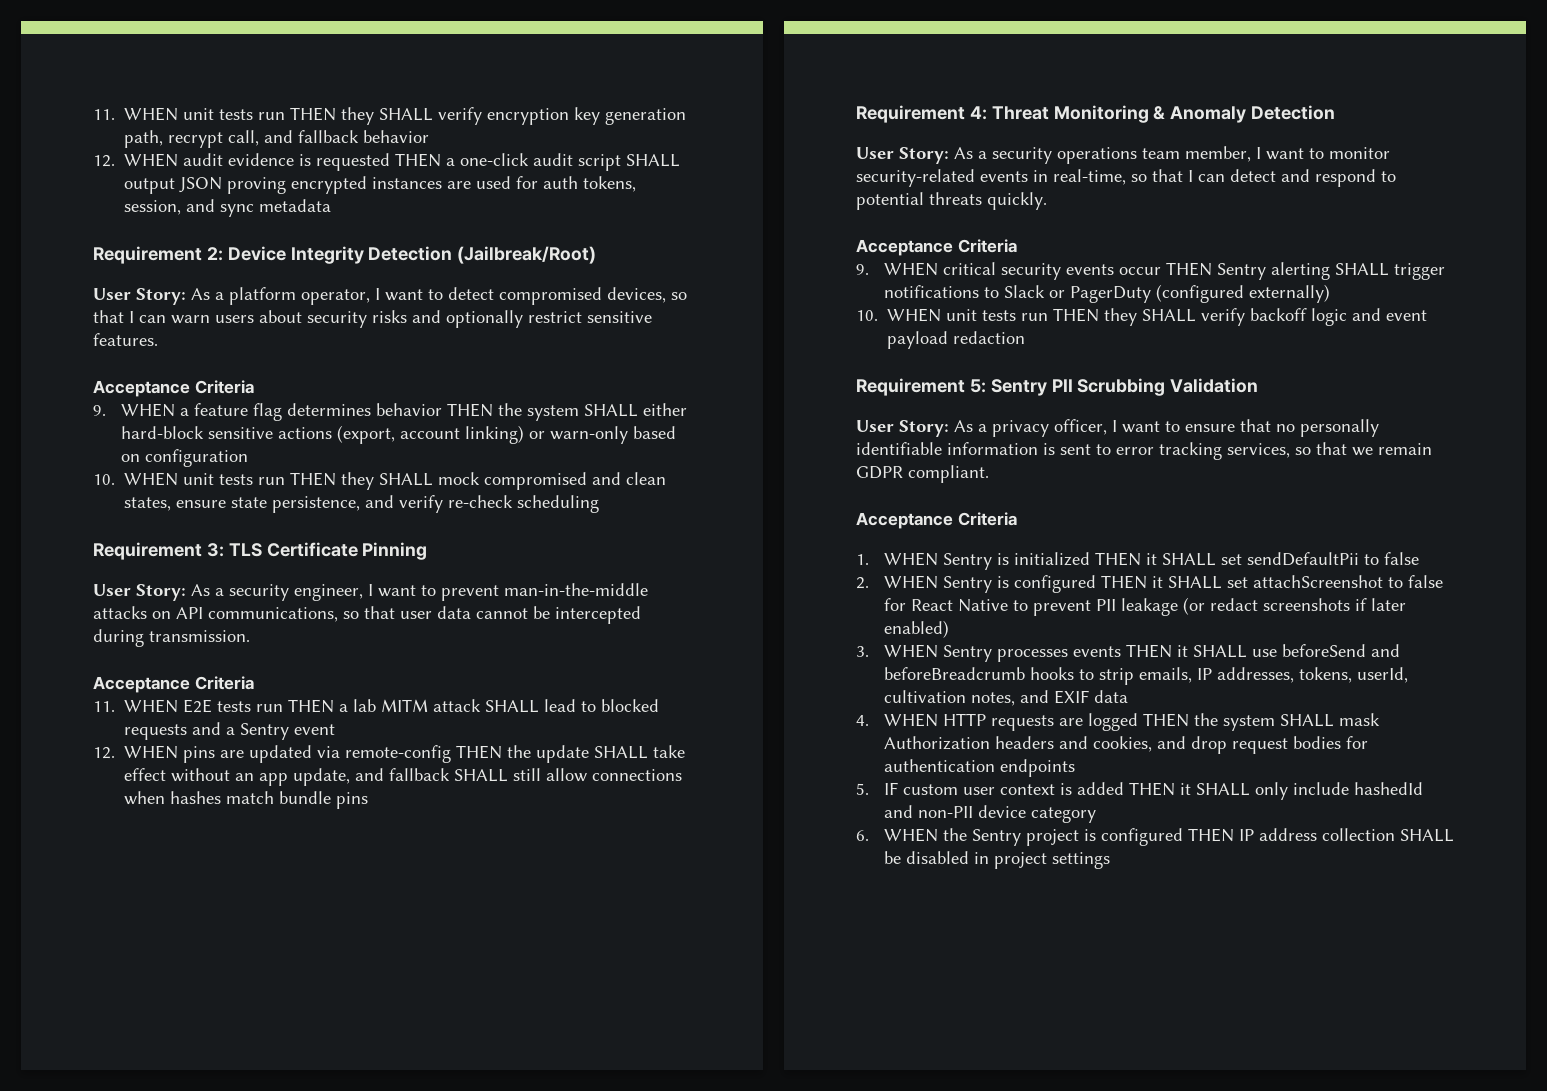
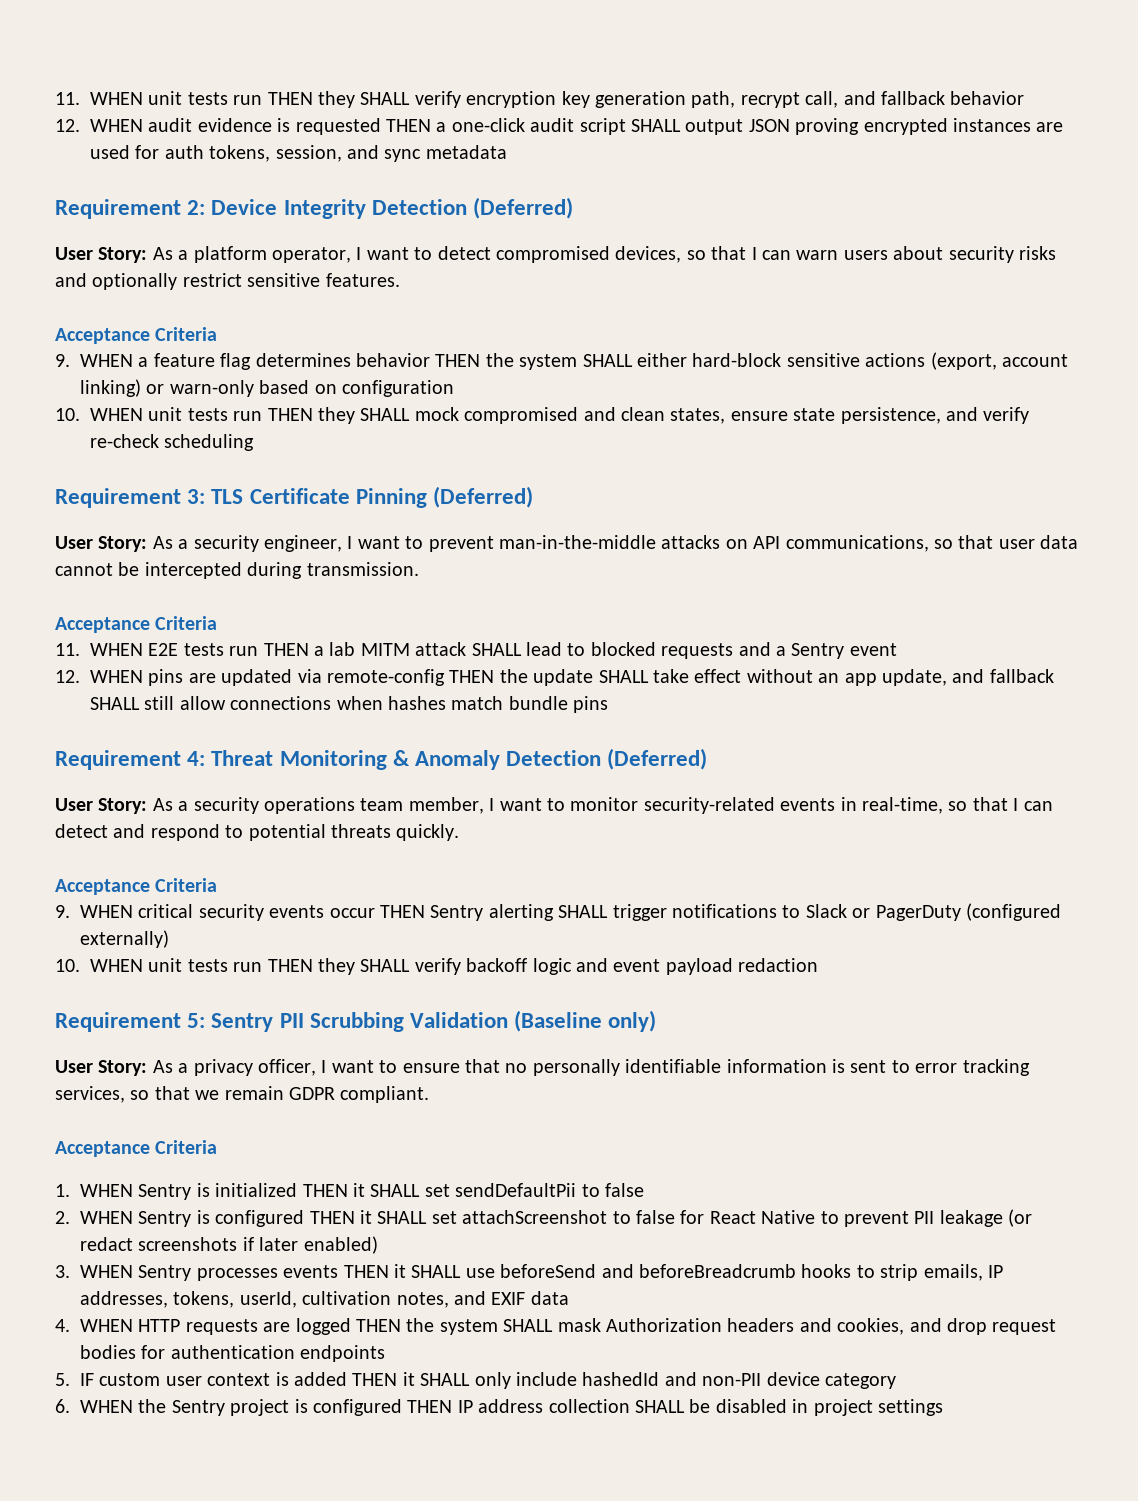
[457,246,597,264] (Jailbreak/Root) -> [473,197,574,219] (Deferred)
(428, 551) none -> [433,486,534,508] (Deferred)
(1336, 112) none -> [607,748,708,770] (Deferred)
(1259, 385) none -> [514,1010,657,1032] (Baseline only)

